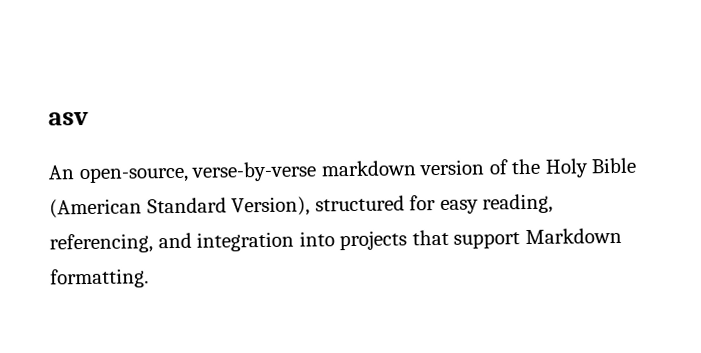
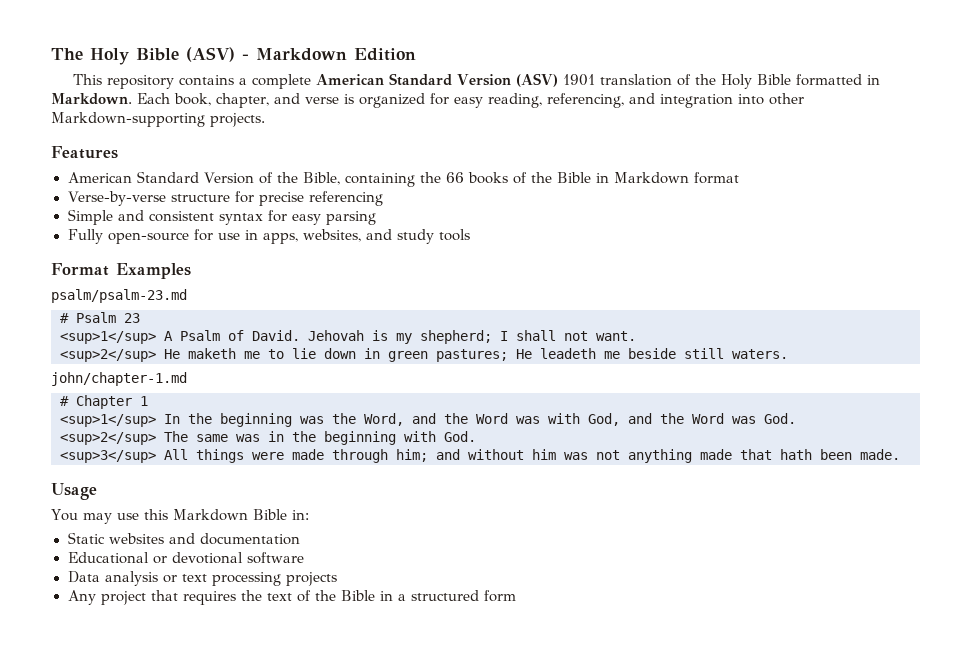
[48,111,89,126] [48,157,637,184] [49,195,405,219] asv // An open-source, verse-by-verse markdown version of the Holy Bible (American Standard Version), structured -> [51,47,416,65] [72,73,880,89] [51,93,425,108] The Holy Bible (ASV) - Markdown Edition // This repository contains a complete American Standard Version (ASV) 1901 translation of the Holy Bible formatted in Markdown. Each book, chapter, and verse is organized
[339,227,622,251] [50,268,149,289] projects that support Markdown formatting. -> [769,93,804,105] [51,112,265,127] [51,146,118,159] [67,171,740,187] [67,191,384,206] [67,209,376,225] [67,229,470,244] [51,263,191,279] [51,289,187,303] [60,312,140,323] [60,330,636,344] [60,348,788,362] [51,372,187,386] [60,395,148,409] [60,413,796,427] [60,431,476,445] [60,449,900,463] [51,483,97,500] [51,509,309,524] [67,532,300,545] [67,552,304,564] [67,571,337,586] [67,590,516,605] other Markdown-supporting projects. // Features // American Standard Version of the Bible, containing the 66 books of the Bible in Markdown format // Verse-by-verse structure for precise referencing // Simple and consistent syntax for easy parsing // Fully open-source for use in apps, websites, and study tools // Format Examples // psalm/psalm-23.md // # Psalm 23 // <sup>1</sup> A Psalm of David. Jehovah is my shepherd; I shall not want. // <sup>2</sup> He maketh me to lie down in green pastures; He leadeth me beside still waters. // john/chapter-1.md // # Chapter 1 // <sup>1</sup> In the beginning was the Word, and the Word was with God, and the Word was God. // <sup>2</sup> The same was in the beginning with God. // <sup>3</sup> All things were made through him; and without him was not anything made that hath been made. // Usage // You may use this Markdown Bible in: // Static websites and documentation // Educational or devotional software // Data analysis or text processing projects // Any project that requires the text of the Bible in a structured form

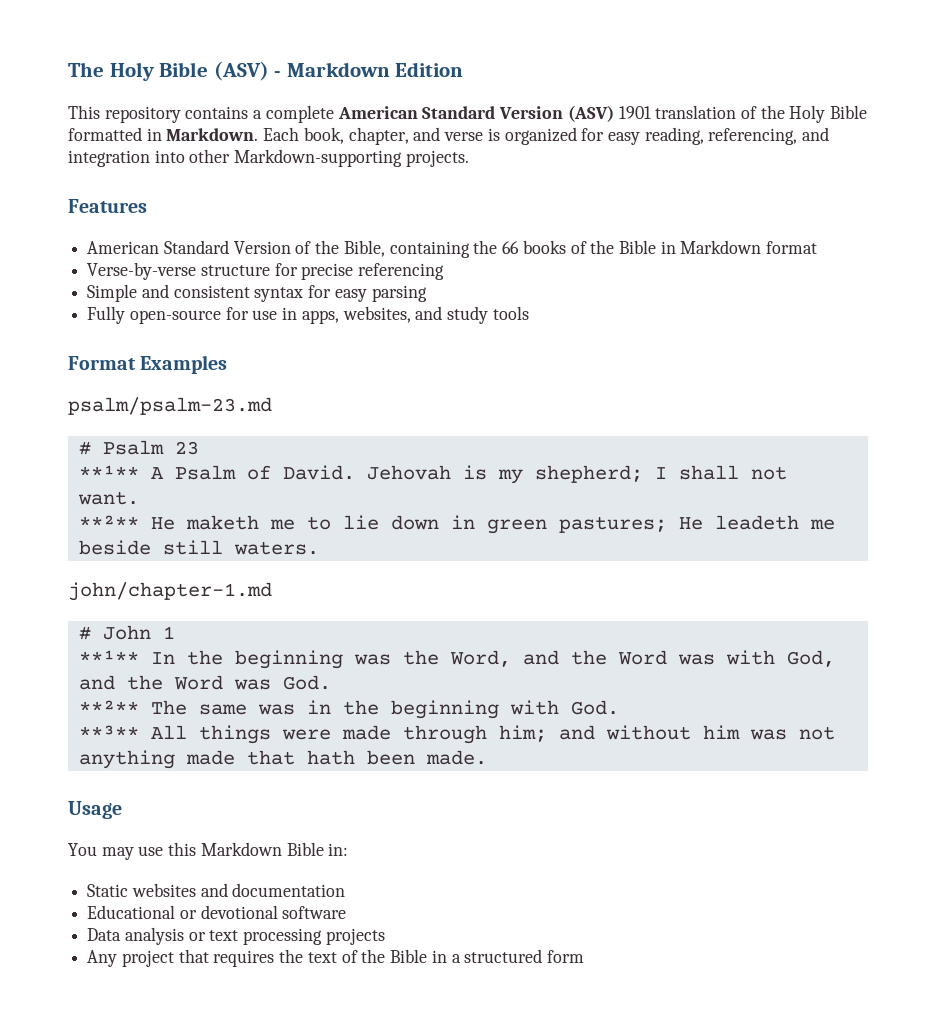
[60,331,156,344] <sup>1</sup> -> [78,465,139,479] **¹**
[60,349,156,362] <sup>2</sup> -> [78,515,139,529] **²**
[76,395,132,409] Chapter -> [102,625,151,640] John
[60,414,156,427] <sup>1</sup> -> [78,650,139,664] **¹**
[60,432,156,445] <sup>2</sup> -> [78,700,139,714] **²**
[60,450,156,463] <sup>3</sup> -> [78,725,139,739] **³**

